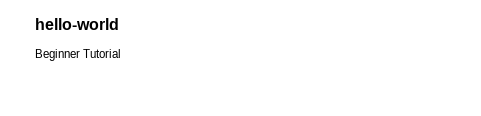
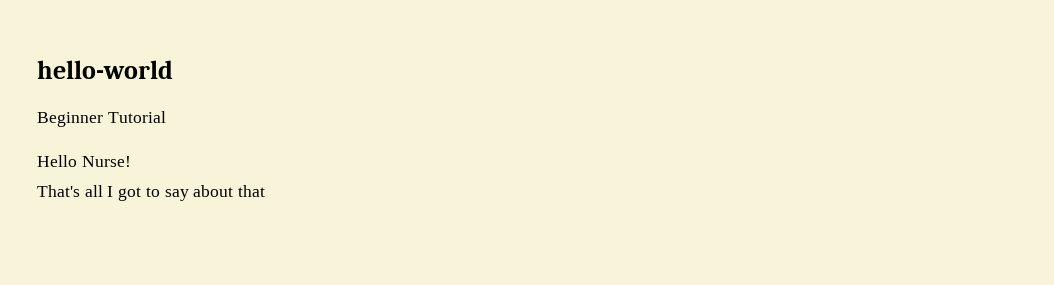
(122, 53) none -> [37,155,131,167] [37,185,266,201] // Hello Nurse! // That's all I got to say about that

